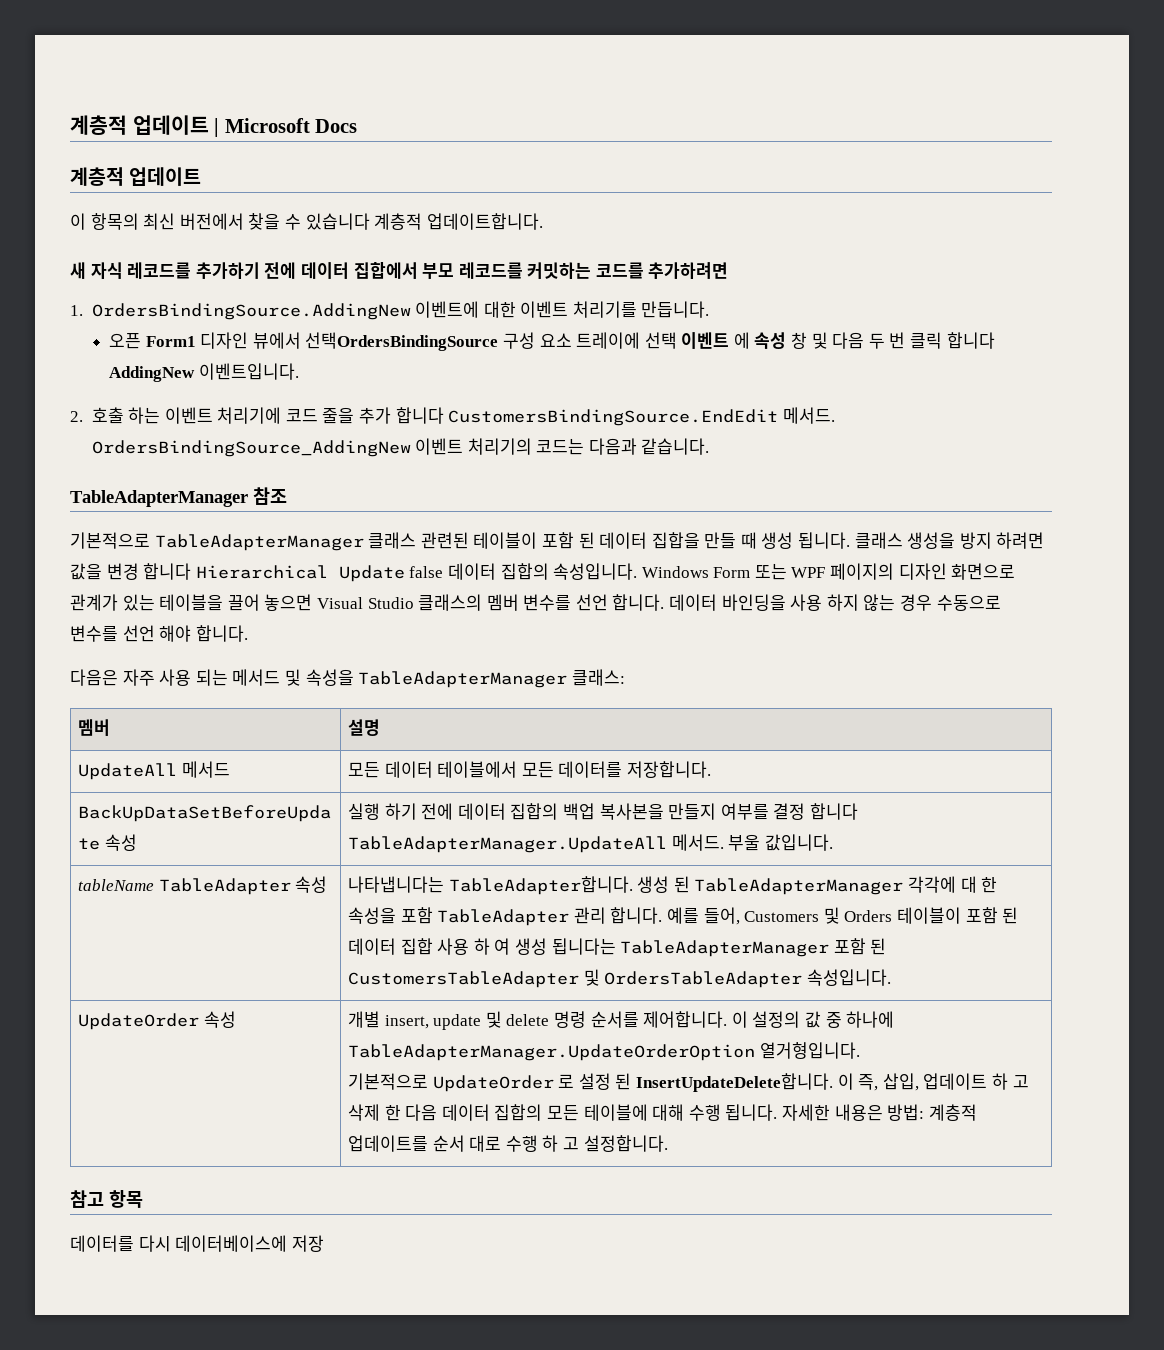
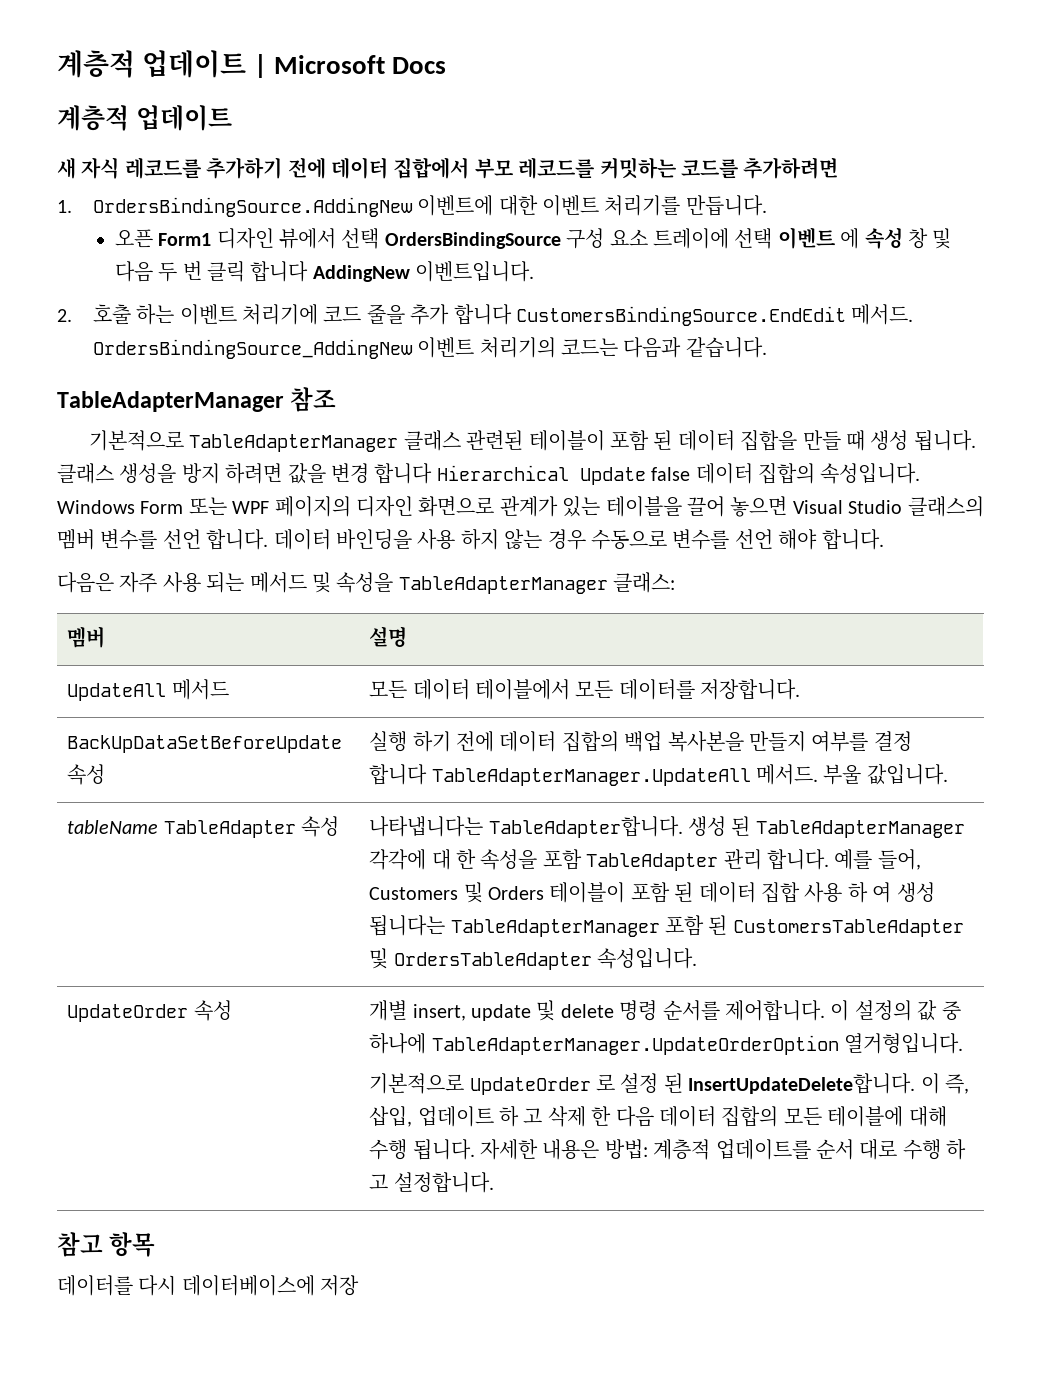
[70,213,543,230] // 이 항목의 최신 버전에서 찾을 수 있습니다 계층적 업데이트합니다. -> (232, 118) none
[305,332,499,351] 선택OrdersBindingSource -> [341,228,561,249] 선택 OrdersBindingSource

